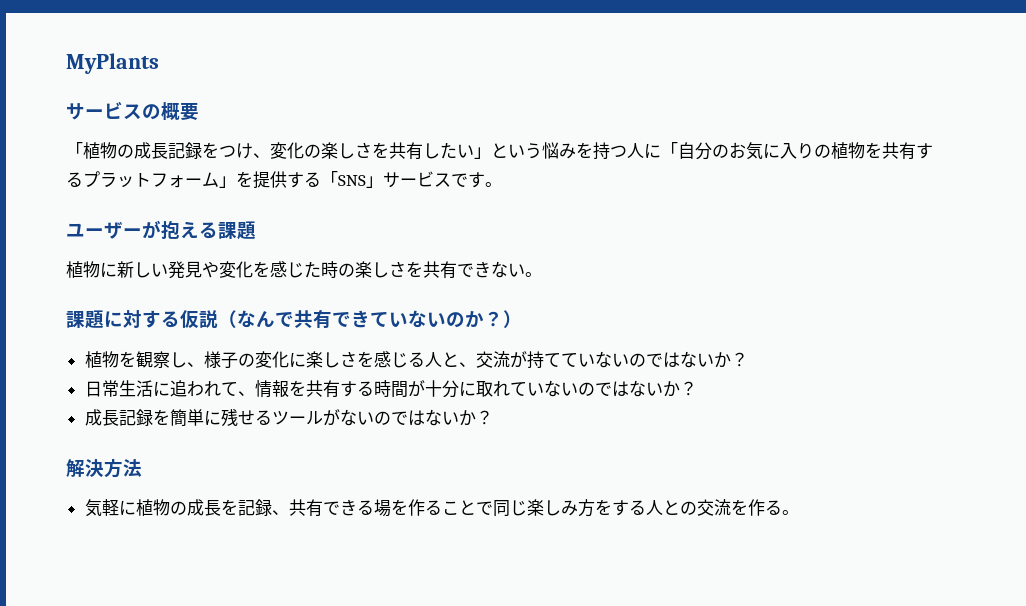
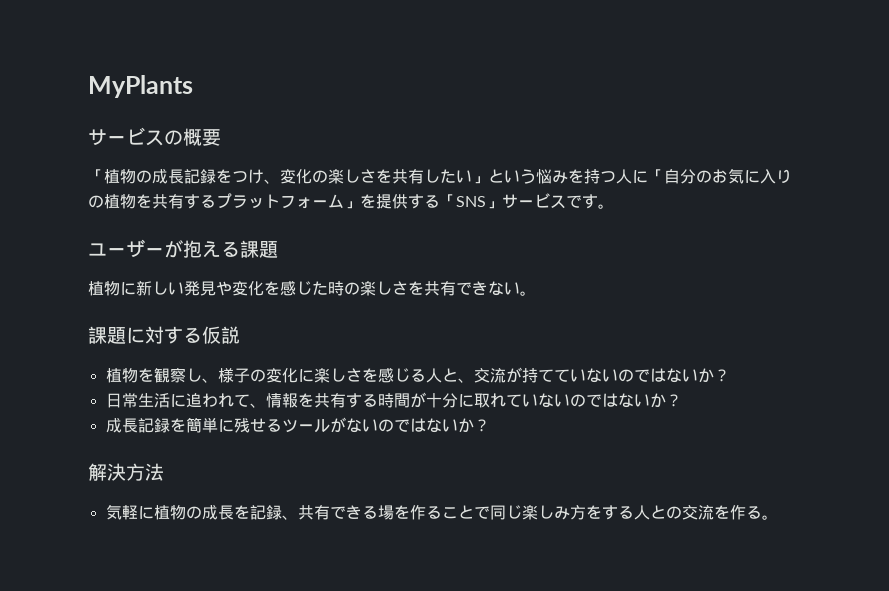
[218,310,522,328] （なんで共有できていないのか？） -> (240, 335) none

